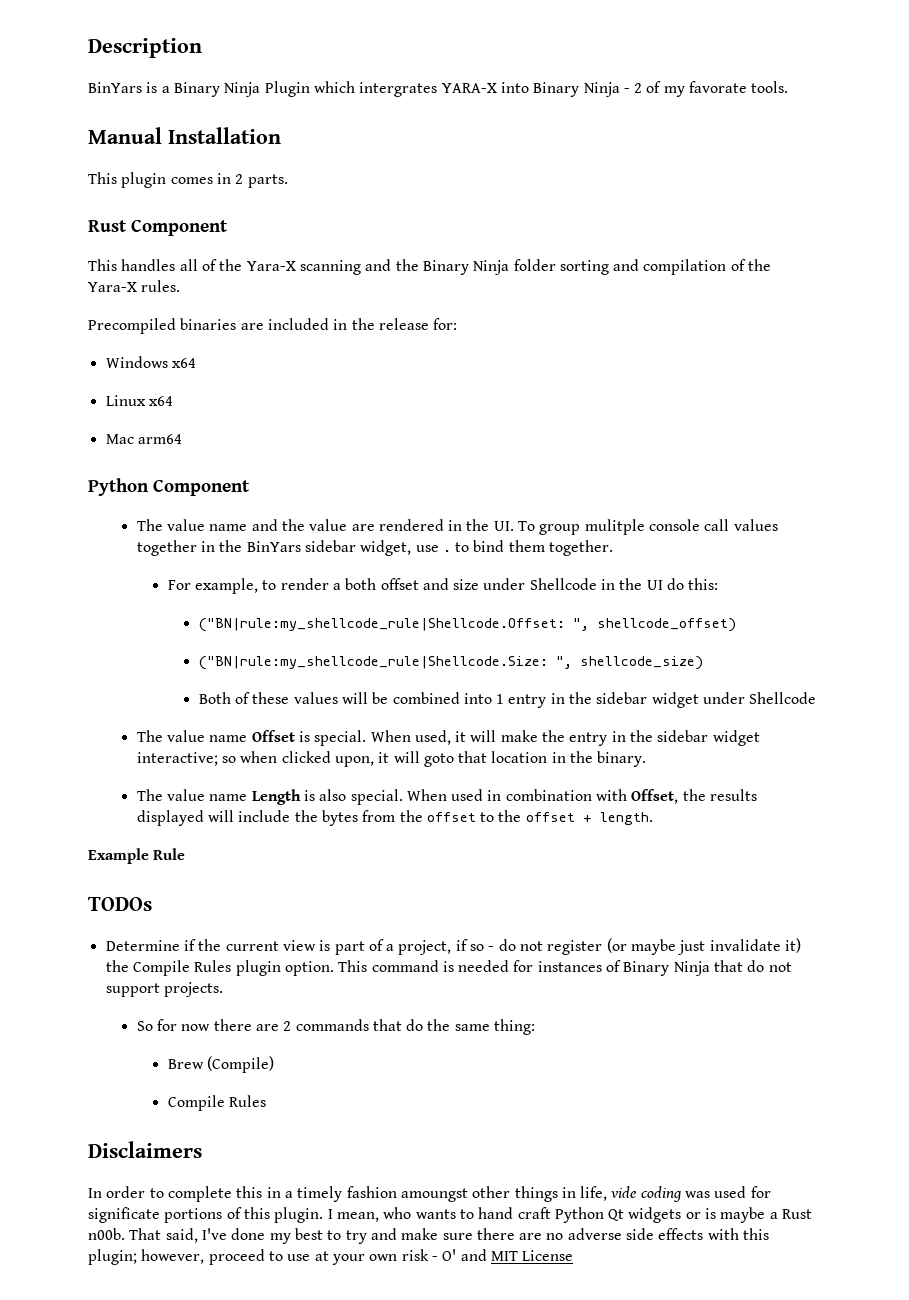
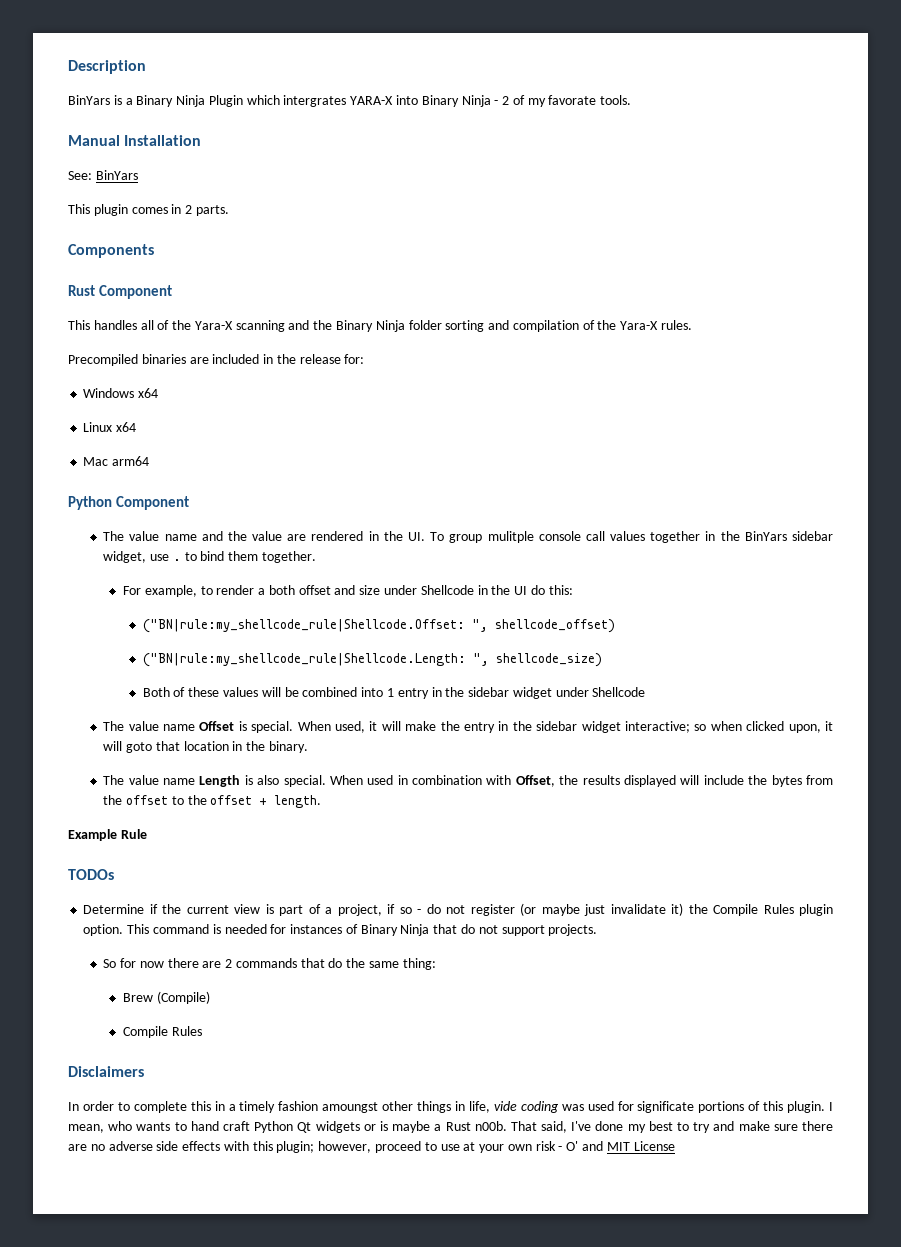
(281, 135) none -> [68,170,138,180] // See: BinYars
(288, 181) none -> [68,244,154,258] // Components
[198,656,548,670] ("BN|rule:my_shellcode_rule|Shellcode.Size: -> [142,653,466,667] ("BN|rule:my_shellcode_rule|Shellcode.Length:

